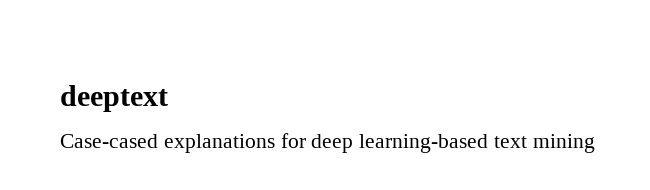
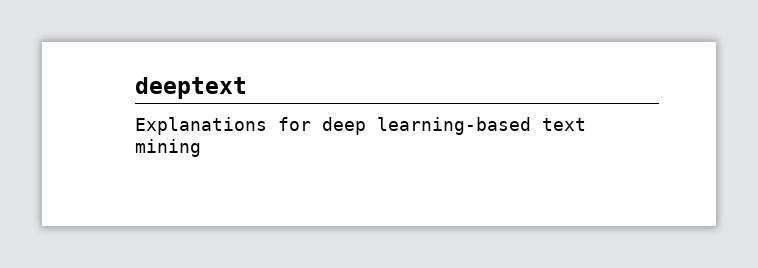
[60,134,275,153] Case-cased explanations -> [135,117,267,135] Explanations

